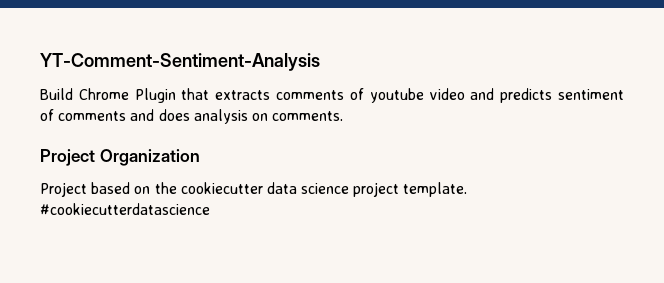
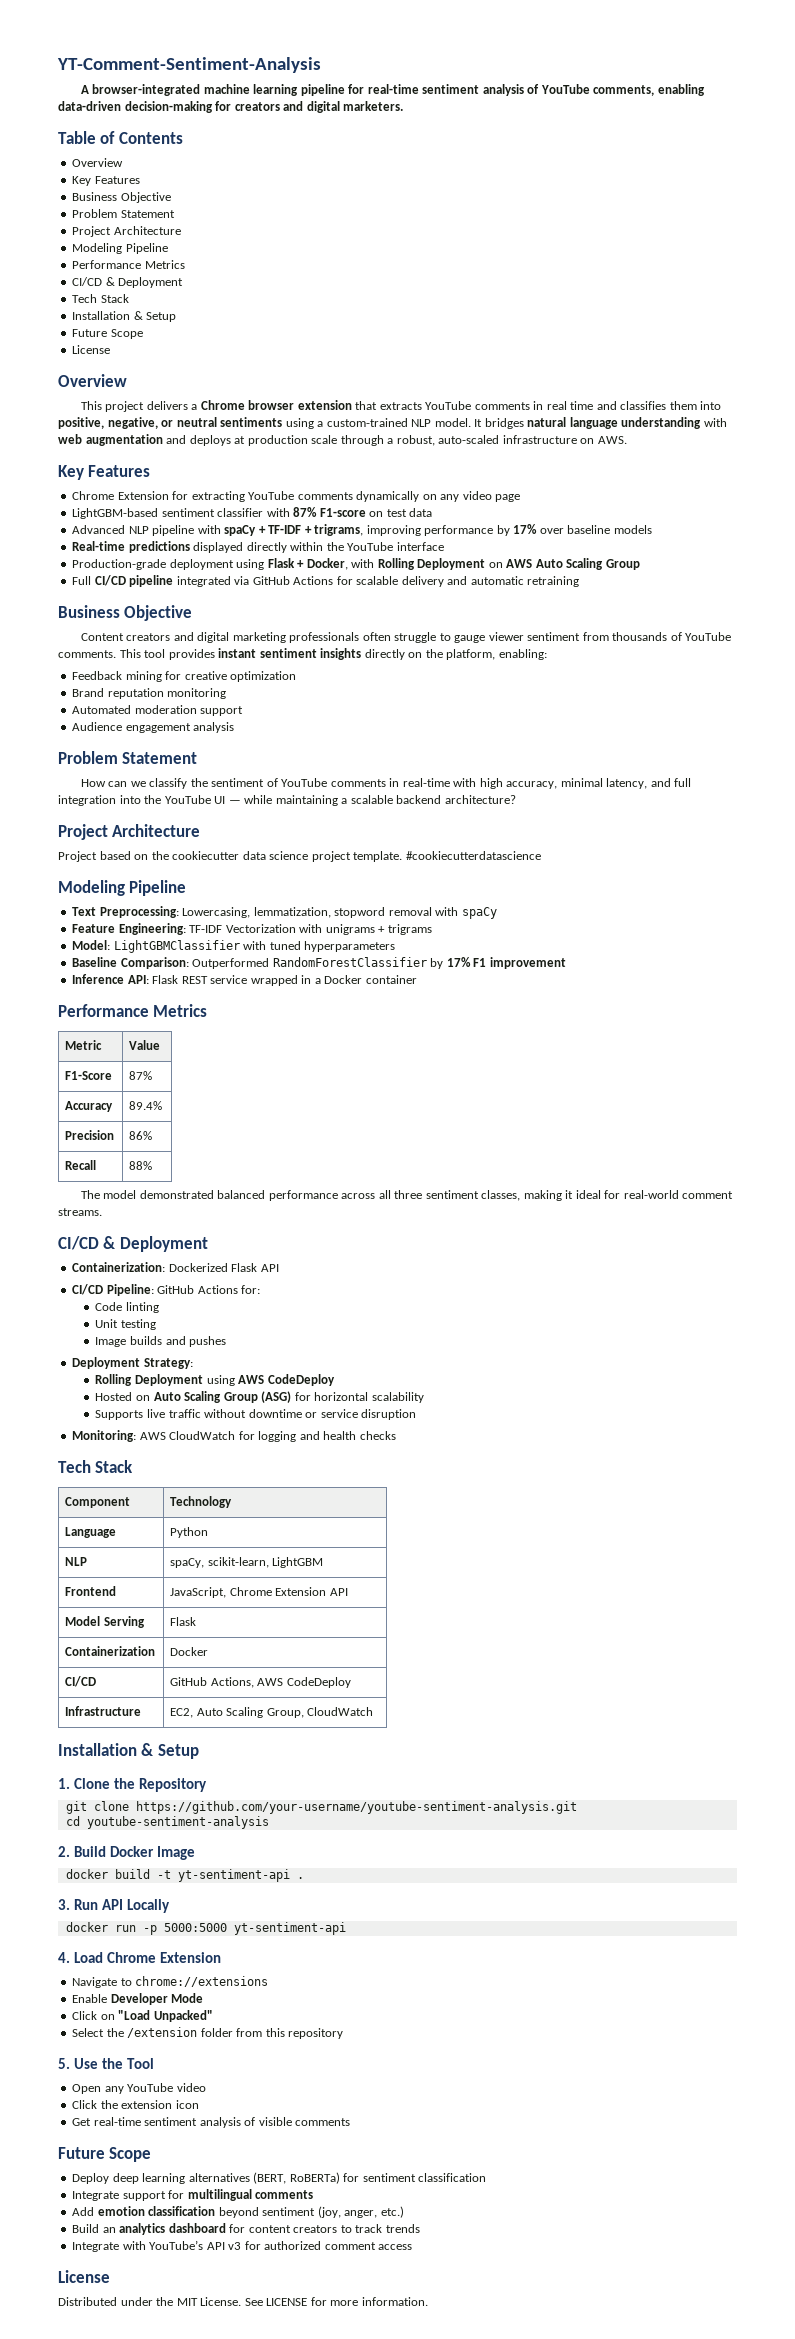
[40,88,624,103] [40,109,344,124] [40,149,200,166] Build Chrome Plugin that extracts comments of youtube video and predicts sentiment of comments and does analysis on comments. // Project Organization -> [80,84,705,96] [58,101,404,113] [58,131,183,144] [72,158,124,167] [72,176,140,186] [72,192,171,203] [72,209,175,218] [72,226,181,237] [72,243,168,254] [72,260,185,269] [72,277,184,288] [72,294,129,303] [72,311,177,322] [72,329,143,339] [72,345,111,354] [58,374,127,387] [80,400,722,412] [58,417,727,429] [58,434,627,446] [58,465,151,480] [72,491,521,502] [72,507,433,519] [72,524,652,536] [72,541,444,553] [72,558,640,570] [72,575,580,587] [58,605,193,621] [80,632,732,643] [58,648,547,660] [72,671,297,682] [72,688,227,699] [72,705,244,716] [72,722,235,733] [58,751,198,764] [80,778,692,789] [58,795,516,806] [58,824,201,840] A browser-integrated machine learning pipeline for real-time sentiment analysis of YouTube comments, enabling data-driven decision-making for creators and digital marketers. // Table of Contents // Overview // Key Features // Business Objective // Problem Statement // Project Architecture // Modeling Pipeline // Performance Metrics // CI/CD & Deployment // Tech Stack // Installation & Setup // Future Scope // License // Overview // This project delivers a Chrome browser extension that extracts YouTube comments in real time and classifies them into positive, negative, or neutral sentiments using a custom-trained NLP model. It bridges natural language understanding with web augmentation and deploys at production scale through a robust, auto-scaled infrastructure on AWS. // Key Features // Chrome Extension for extracting YouTube comments dynamically on any video page // LightGBM-based sentiment classifier with 87% F1-score on test data // Advanced NLP pipeline with spaCy + TF-IDF + trigrams, improving performance by 17% over baseline models // Real-time predictions displayed directly within the YouTube interface // Production-grade deployment using Flask + Docker, with Rolling Deployment on AWS Auto Scaling Group // Full CI/CD pipeline integrated via GitHub Actions for scalable delivery and automatic retraining // Business Objective // Content creators and digital marketing professionals often struggle to gauge viewer sentiment from thousands of YouTube comments. This tool provides instant sentiment insights directly on the platform, enabling: // Feedback mining for creative optimization // Brand reputation monitoring // Automated moderation support // Audience engagement analysis // Problem Statement // How can we classify the sentiment of YouTube comments in real-time with high accuracy, minimal latency, and full integration into the YouTube UI — while maintaining a scalable backend architecture? // Project Architecture
(210, 209) none -> [58,880,187,896] [72,906,497,919] [72,923,432,935] [72,940,396,953] [72,957,566,969] [72,974,417,986] [58,1004,208,1017] [65,1040,103,1050] [129,1040,161,1050] [65,1071,113,1080] [129,1071,153,1080] [65,1101,114,1112] [129,1101,163,1110] [65,1130,115,1140] [129,1131,153,1140] [65,1160,97,1170] [129,1161,153,1170] [80,1190,734,1201] [58,1208,102,1216] [58,1236,208,1252] [72,1262,279,1272] [72,1284,261,1296] [95,1302,159,1313] [95,1319,156,1330] [95,1336,227,1347] [72,1357,193,1369] [95,1374,335,1386] [95,1391,424,1403] [95,1409,417,1420] [72,1430,396,1442] [58,1460,134,1473] [65,1497,131,1508] [170,1496,233,1508] [65,1527,117,1538] [170,1527,209,1538] [65,1557,88,1566] [170,1557,324,1568] [65,1586,117,1596] [170,1587,348,1598] [65,1616,145,1628] [170,1617,197,1626] [65,1646,156,1656] [170,1647,209,1656] [65,1676,97,1687] [170,1677,351,1688] [65,1706,142,1716] [170,1707,374,1718] [58,1743,199,1759] [58,1778,207,1792] [65,1801,577,1814] [65,1816,269,1829] [58,1846,195,1860] [65,1869,304,1882] [58,1899,170,1913] [65,1922,346,1935] [58,1952,221,1963] [72,1976,269,1988] [72,1993,204,2005] [72,2010,213,2022] [72,2027,344,2039] [58,2058,154,2069] [72,2083,206,2094] [72,2100,199,2109] [72,2117,351,2128] [58,2147,152,2162] [72,2172,487,2184] [72,2189,314,2201] [72,2206,404,2218] [72,2223,420,2235] [72,2240,413,2252] [58,2270,110,2283] [58,2297,428,2306] // Modeling Pipeline // Text Preprocessing: Lowercasing, lemmatization, stopword removal with spaCy // Feature Engineering: TF-IDF Vectorization with unigrams + trigrams // Model: LightGBMClassifier with tuned hyperparameters // Baseline Comparison: Outperformed RandomForestClassifier by 17% F1 improvement // Inference API: Flask REST service wrapped in a Docker container // Performance Metrics // Metric | Value // F1-Score | 87% // Accuracy | 89.4% // Precision | 86% // Recall | 88% // The model demonstrated balanced performance across all three sentiment classes, making it ideal for real-world comment streams. // CI/CD & Deployment // Containerization: Dockerized Flask API // CI/CD Pipeline: GitHub Actions for: // Code linting // Unit testing // Image builds and pushes // Deployment Strategy: // Rolling Deployment using AWS CodeDeploy // Hosted on Auto Scaling Group (ASG) for horizontal scalability // Supports live traffic without downtime or service disruption // Monitoring: AWS CloudWatch for logging and health checks // Tech Stack // Component | Technology // Language | Python // NLP | spaCy, scikit-learn, LightGBM // Frontend | JavaScript, Chrome Extension API // Model Serving | Flask // Containerization | Docker // CI/CD | GitHub Actions, AWS CodeDeploy // Infrastructure | EC2, Auto Scaling Group, CloudWatch // Installation & Setup // 1. Clone the Repository // git clone https://github.com/your-username/youtube-sentiment-analysis.git // cd youtube-sentiment-analysis // 2. Build Docker Image // docker build -t yt-sentiment-api . // 3. Run API Locally // docker run -p 5000:5000 yt-sentiment-api // 4. Load Chrome Extension // Navigate to chrome://extensions // Enable Developer Mode // Click on "Load Unpacked" // Select the /extension folder from this repository // 5. Use the Tool // Open any YouTube video // Click the extension icon // Get real-time sentiment analysis of visible comments // Future Scope // Deploy deep learning alternatives (BERT, RoBERTa) for sentiment classification // Integrate support for multilingual comments // Add emotion classification beyond sentiment (joy, anger, etc.) // Build an analytics dashboard for content creators to track trends // Integrate with YouTube’s API v3 for authorized comment access // License // Distributed under the MIT License. See LICENSE for more information.

